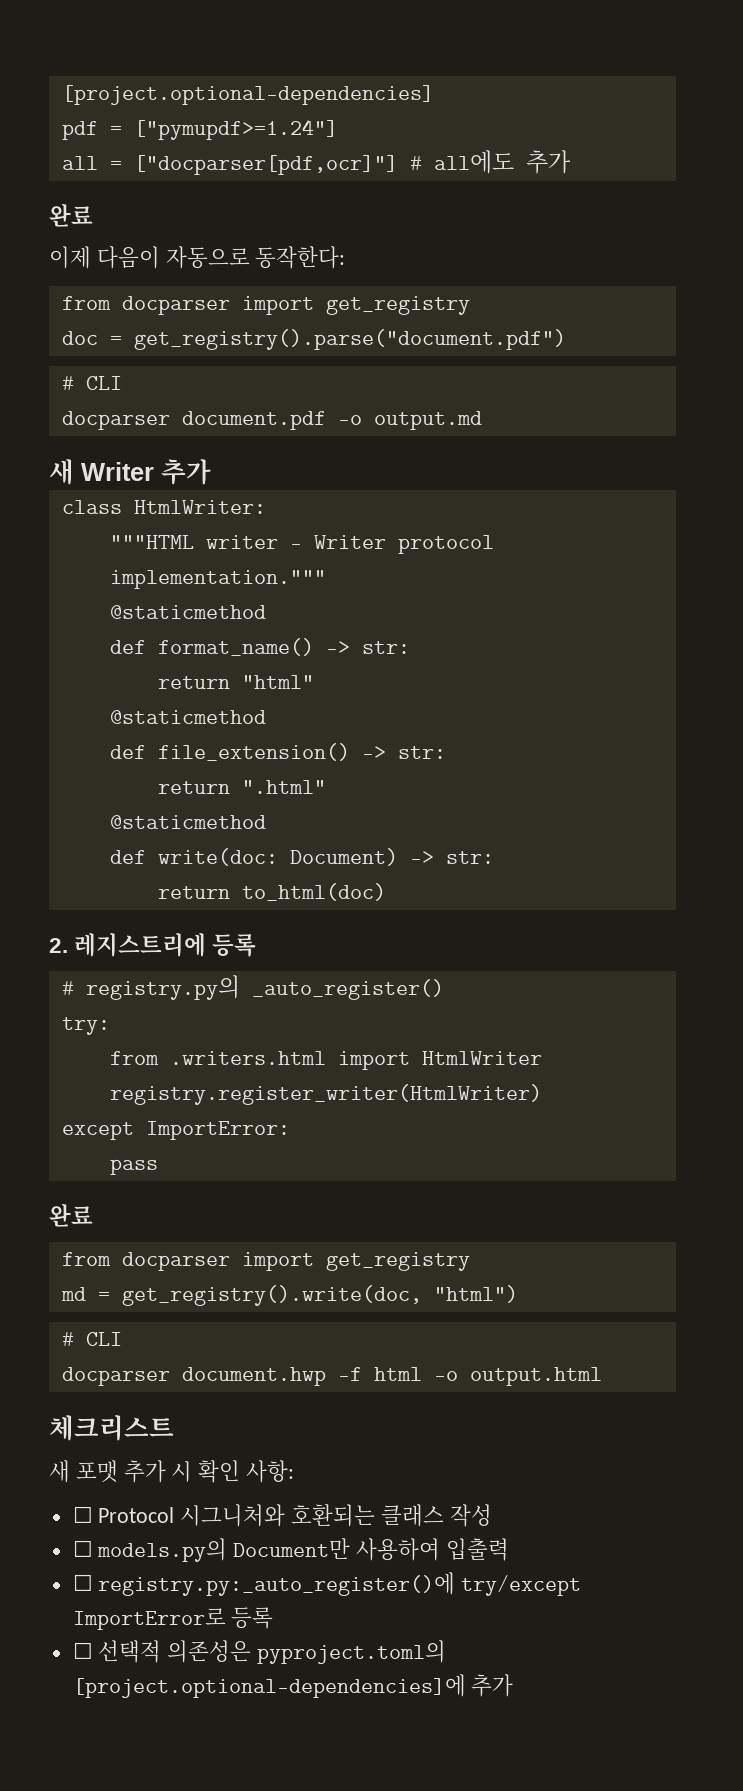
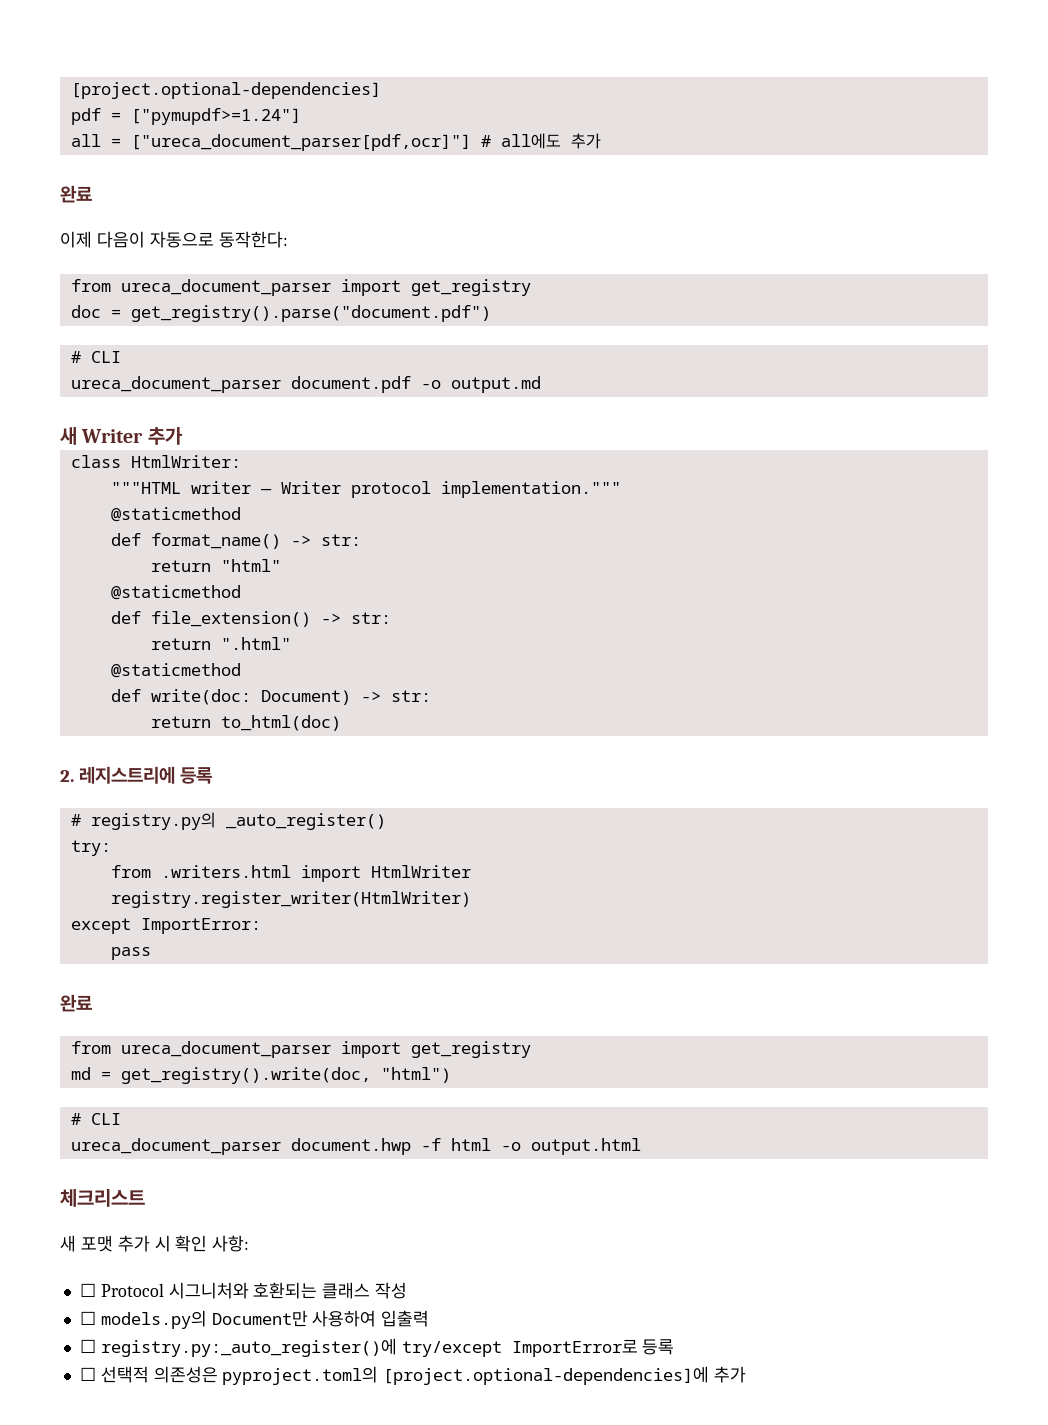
[133,155,398,175] ["docparser[pdf,ocr]"] -> [130,134,471,151] ["ureca_document_parser[pdf,ocr]"]
[121,296,230,315] docparser -> [120,279,331,296] ureca_document_parser
[61,411,170,430] docparser -> [70,376,281,393] ureca_document_parser
[121,1252,230,1271] docparser -> [120,1041,331,1058] ureca_document_parser
[61,1367,170,1386] docparser -> [70,1138,281,1155] ureca_document_parser

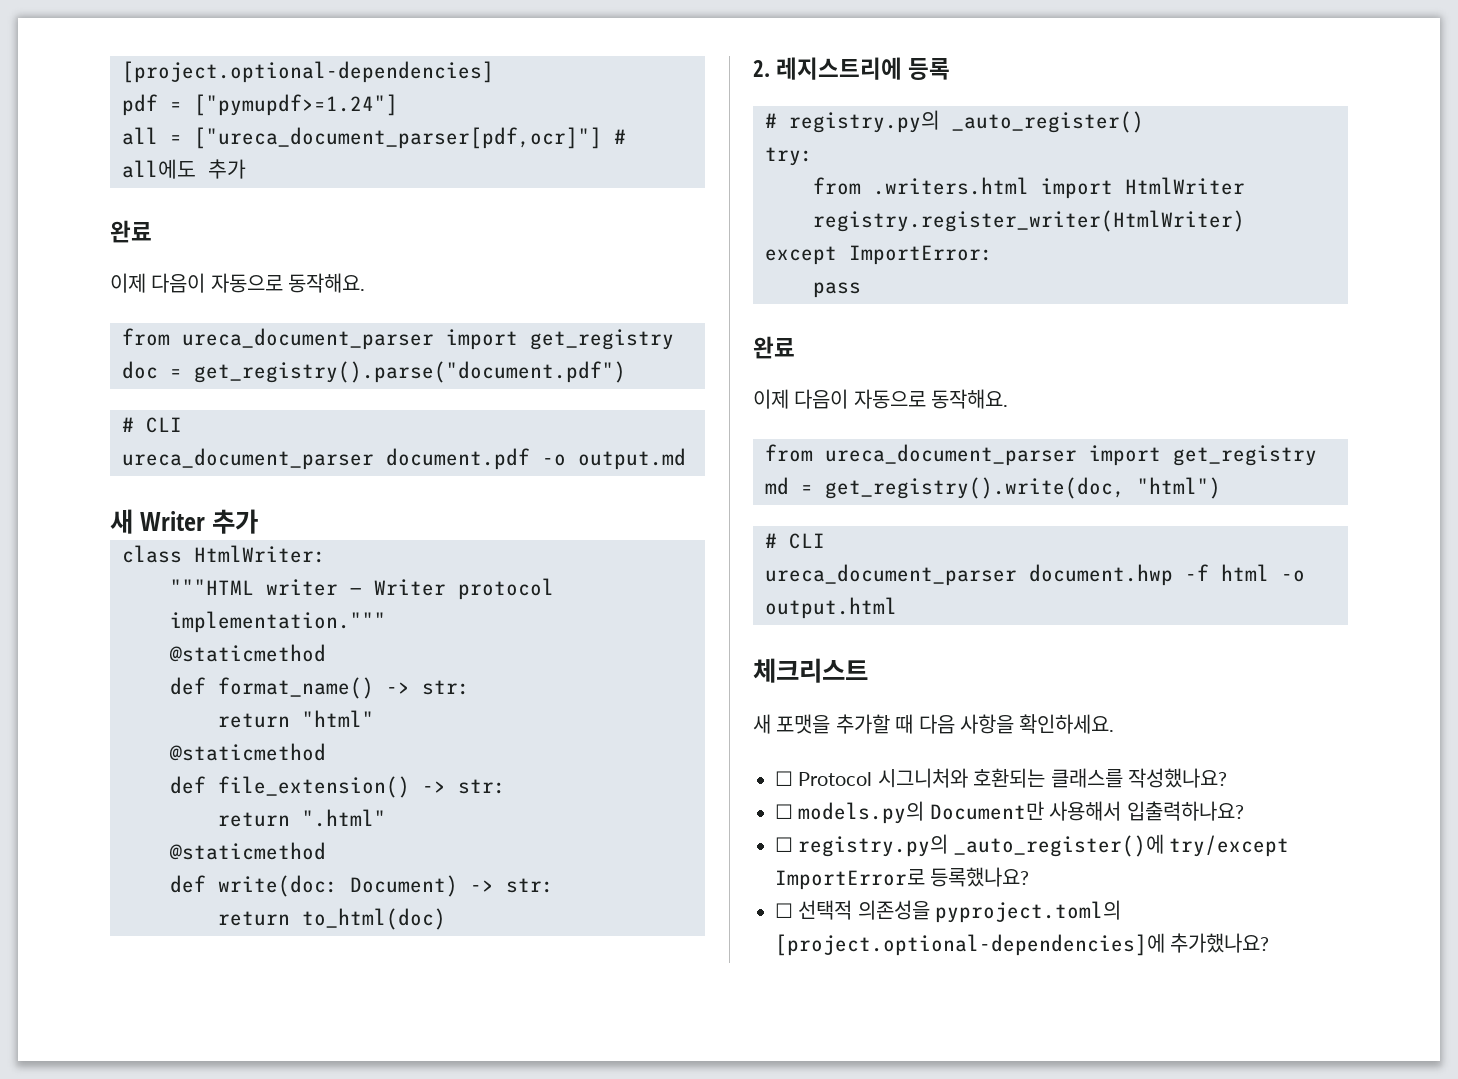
[218,231,288,248] 동작한다: -> [288,273,366,293] 동작해요.
(92, 1003) none -> [753,389,1009,409] // 이제 다음이 자동으로 동작해요.
[80,1235,250,1252] 포맷 추가 시 확인 사항: -> [776,714,1115,734] 포맷을 추가할 때 다음 사항을 확인하세요.
[322,1282,408,1299] 클래스 작성 -> [1050,768,1227,788] 클래스를 작성했나요?
[312,1310,430,1327] [79,1338,397,1357] 사용하여 입출력 // ☐ registry.py:_auto_register()에 -> [1049,801,1244,821] [775,834,1164,857] 사용해서 입출력하나요? // ☐ registry.py의 _auto_register()에
[642,1339,675,1355] 등록 -> [930,867,1030,887] 등록했나요?
[153,1366,218,1383] 의존성은 -> [857,900,930,920] 의존성을
[714,1366,747,1383] 추가 -> [1170,933,1270,953] 추가했나요?

